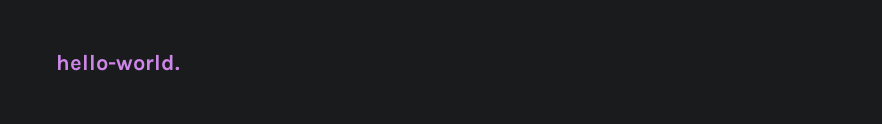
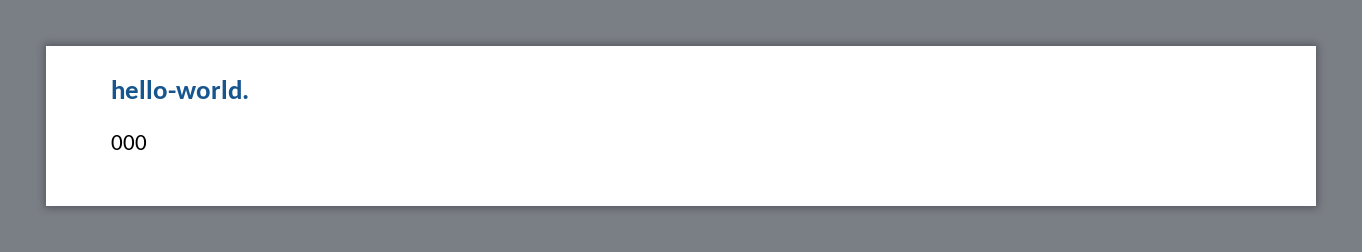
(180, 62) none -> [111,135,147,150] // 000

